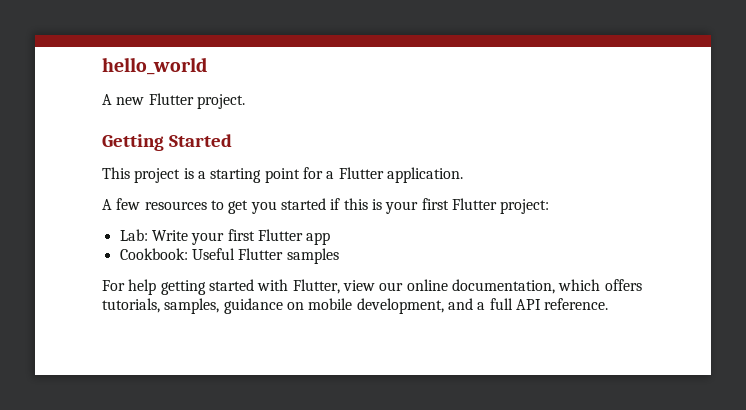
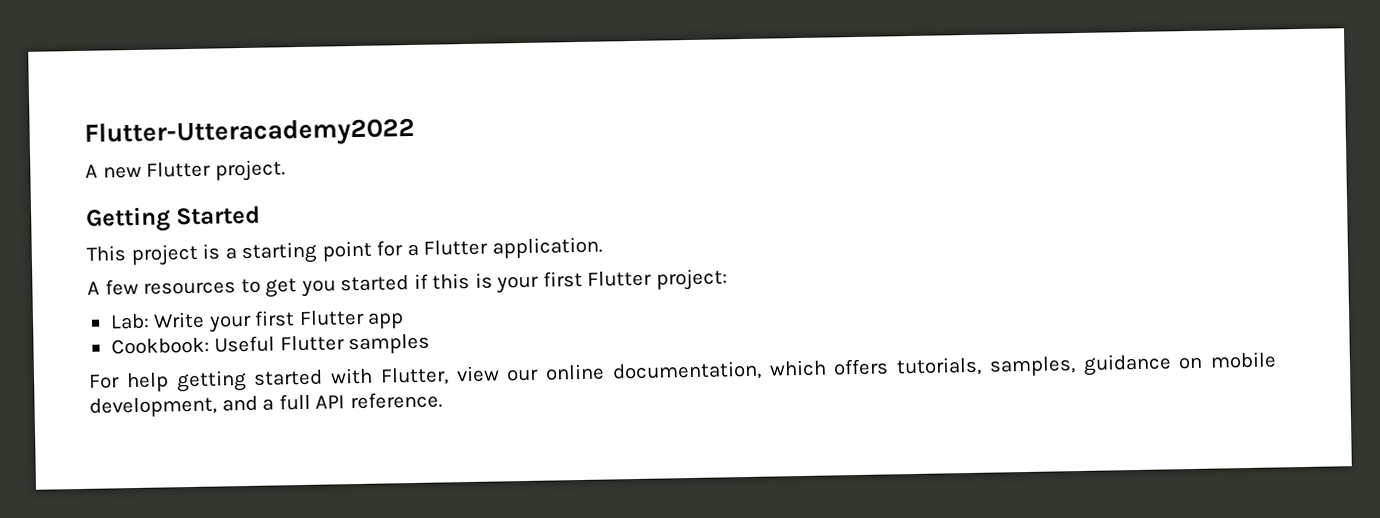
[102,57,207,75] hello_world -> [84,117,415,149] Flutter-Utteracademy2022

